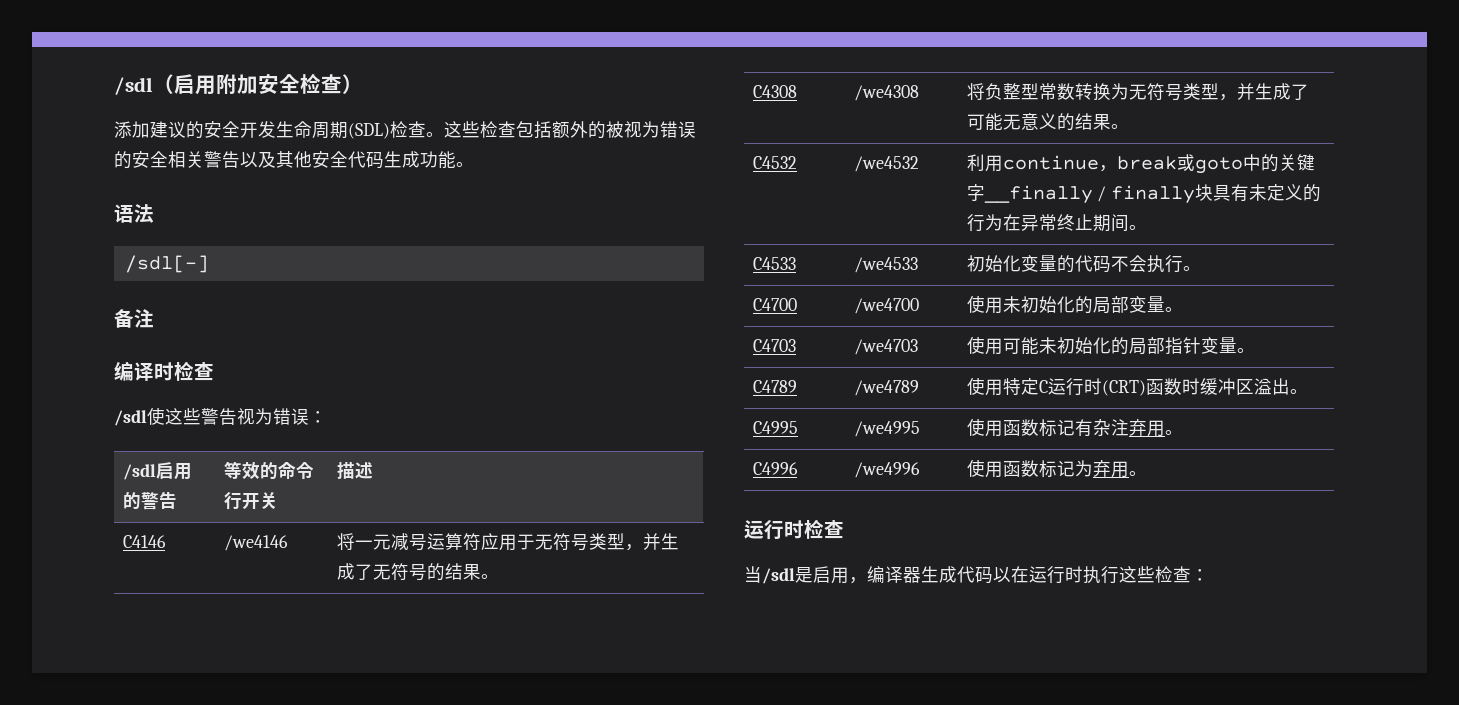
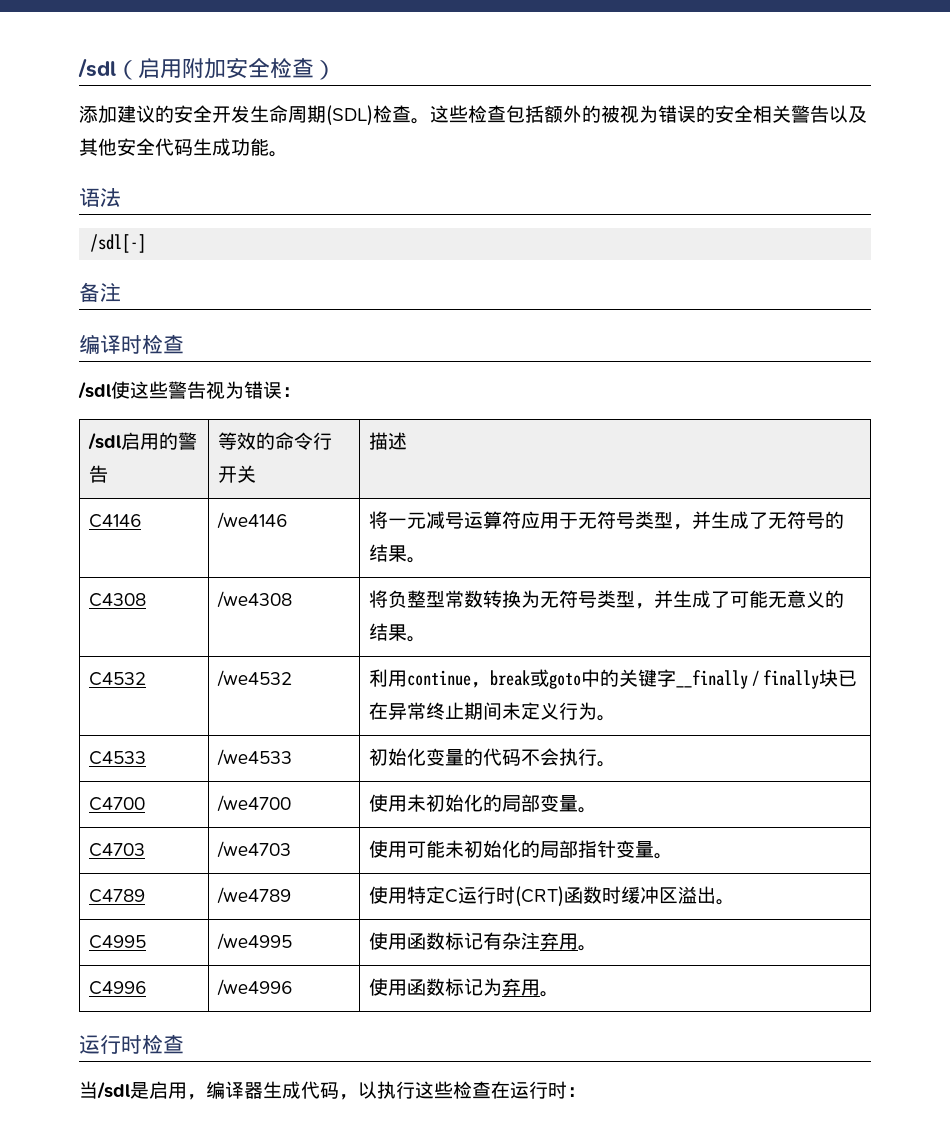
[1213,184,1322,202] [966,214,1003,232] 具有未定义的行为 -> [838,670,858,687] 已
(1129, 223) none -> [501,702,597,720] 未定义行为
[993,566,1083,584] 以在运行时 -> [339,1081,377,1100] ，以
(1191, 574) none -> [491,1081,567,1099] 在运行时

